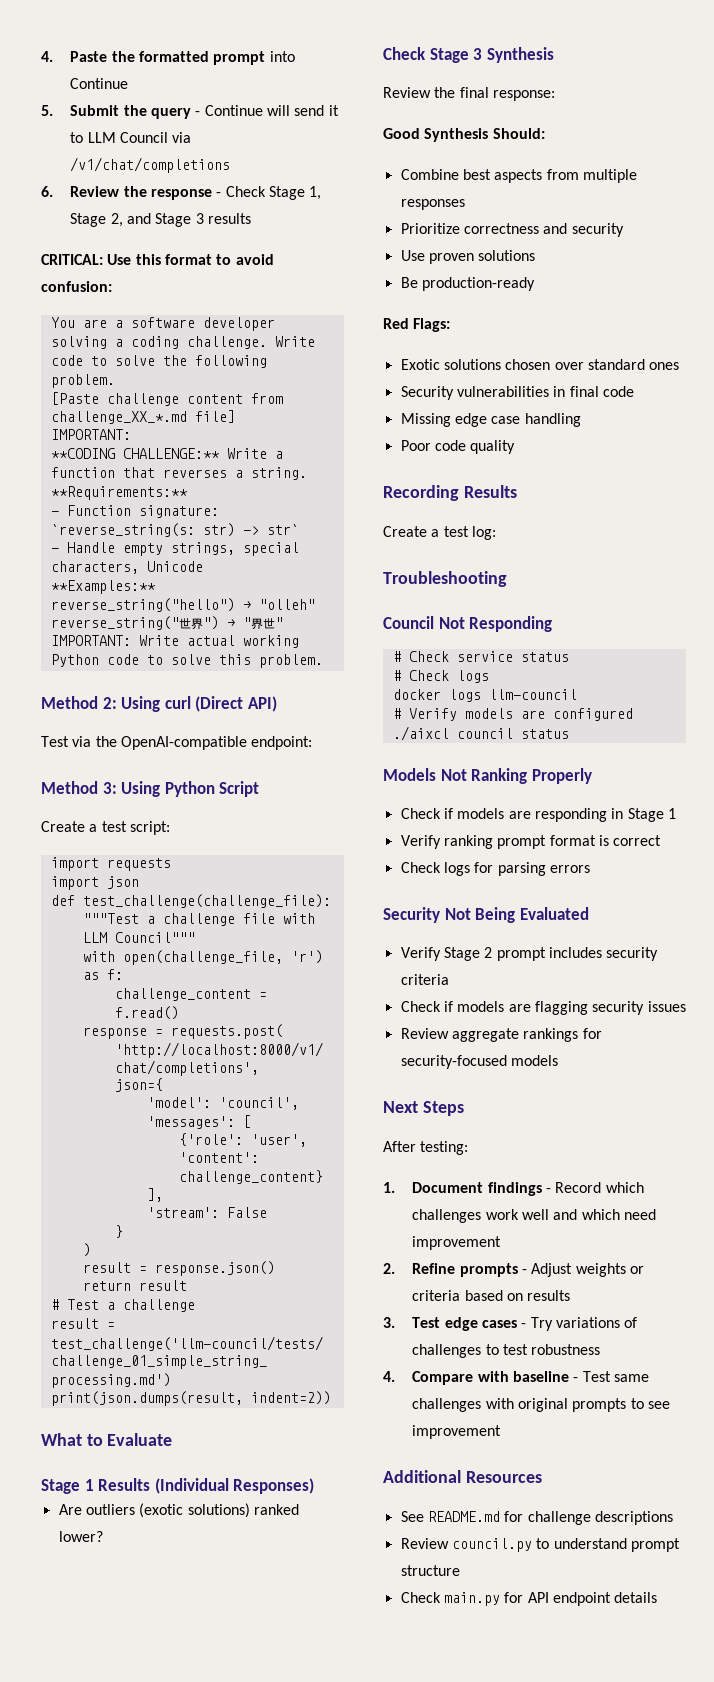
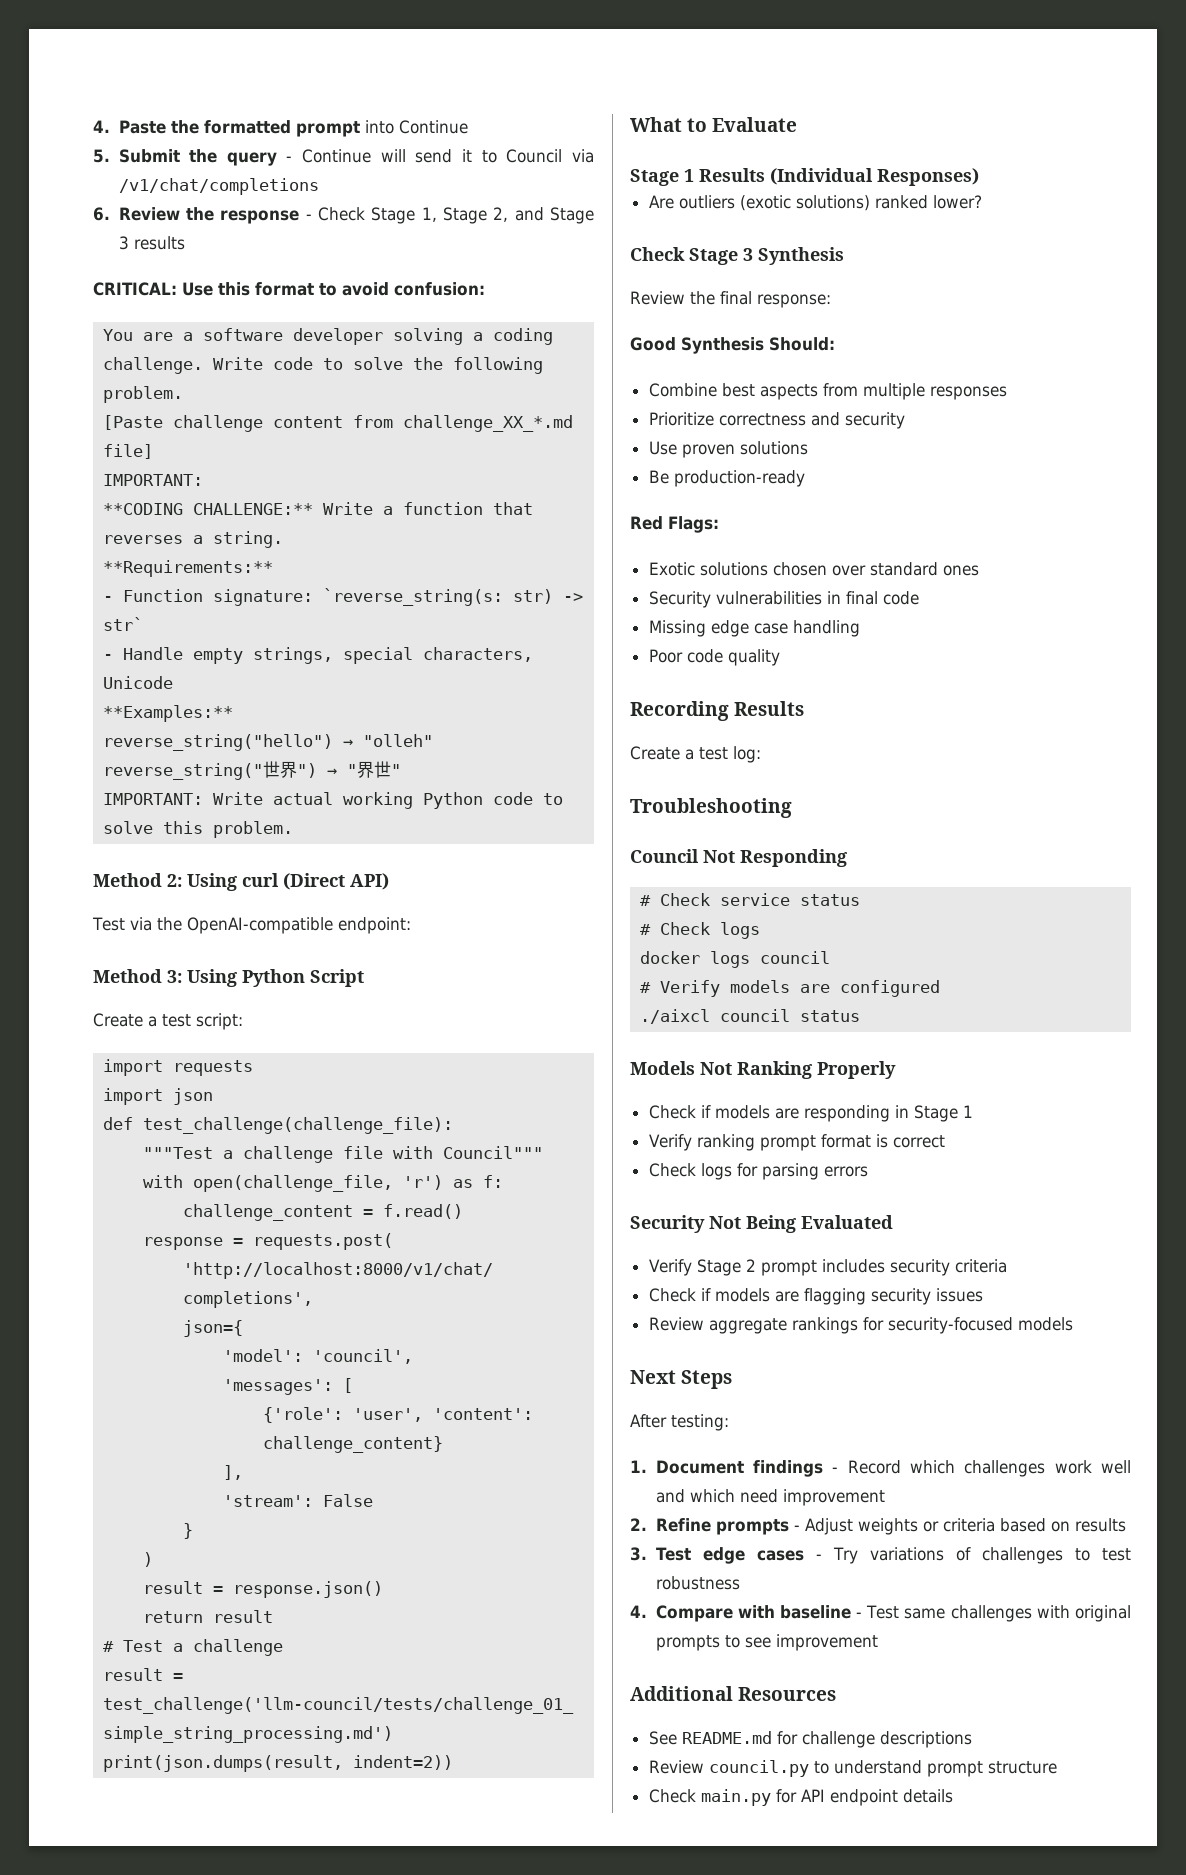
[87,132,116,143] LLM -> (497, 156) none
[82,932,107,943] LLM -> (434, 1152) none
[488,689,577,700] llm-council -> [760,951,831,964] council

